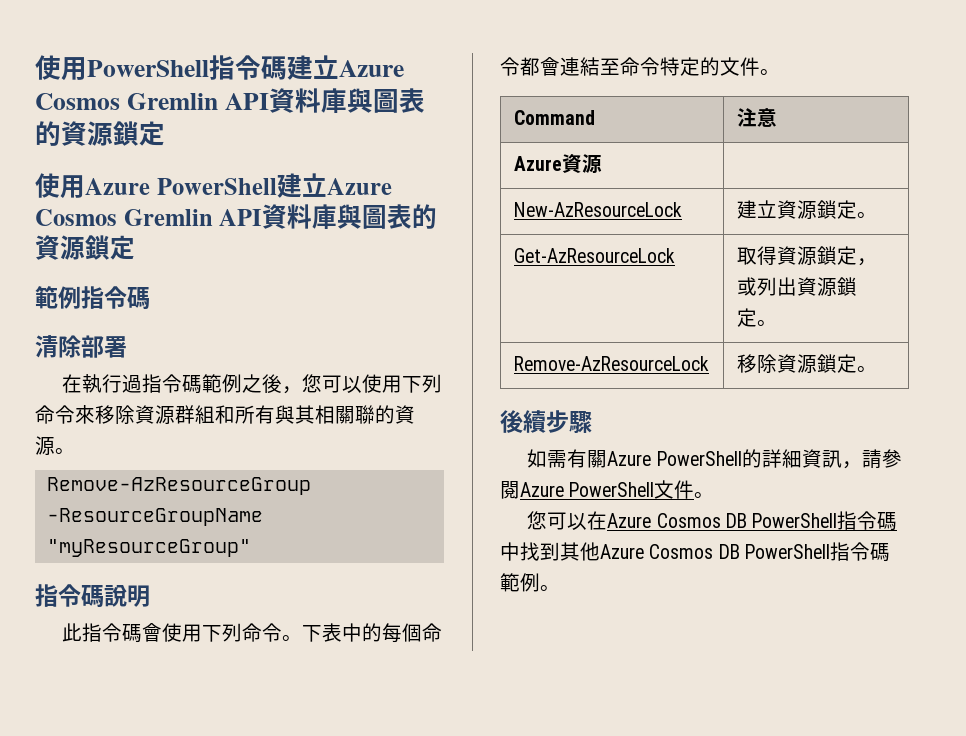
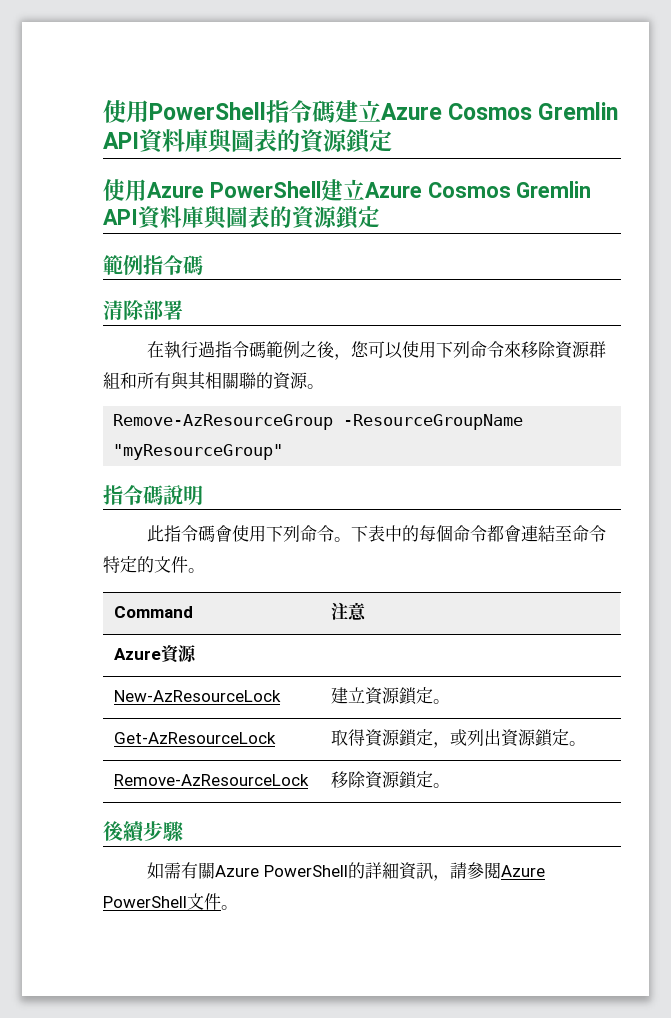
[527,511,898,531] [500,542,890,562] [500,573,560,592] // 您可以在Azure Cosmos DB PowerShell指令碼中找到其他Azure Cosmos DB PowerShell指令碼範例。 -> (238, 907) none

